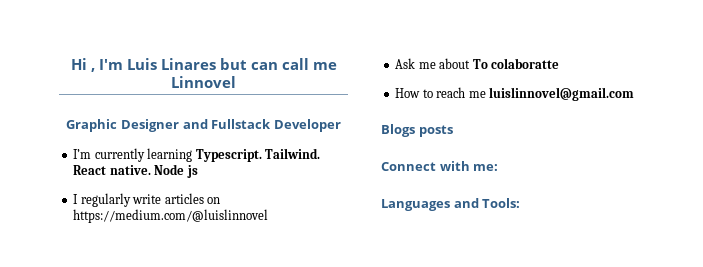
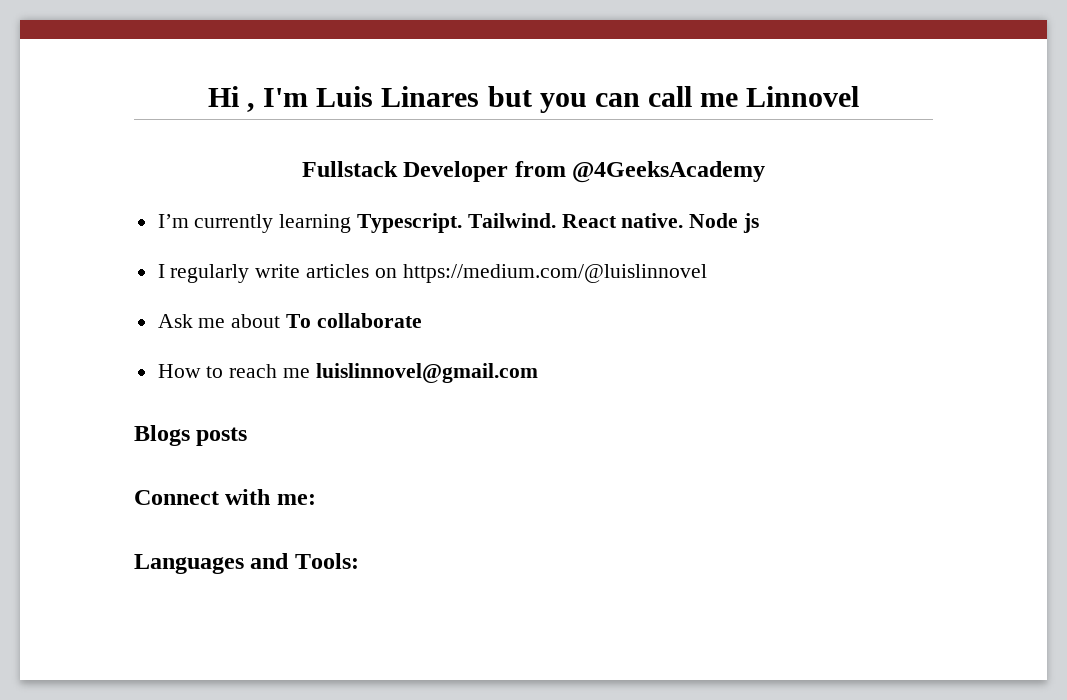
(247, 64) none -> [539,93,587,113] you
[66,119,208,132] Graphic Designer and -> (860, 96) none
(341, 125) none -> [514,161,766,183] from @4GeeksAcademy
[491,58,560,69] colaboratte -> [316,313,422,328] collaborate

